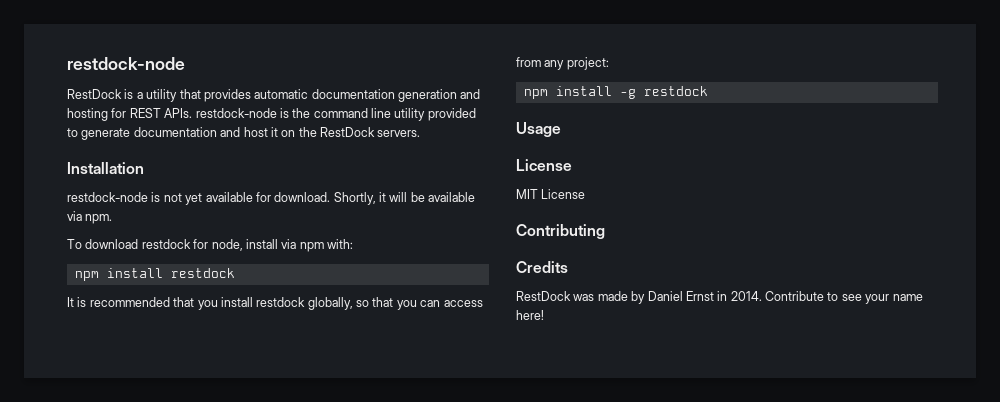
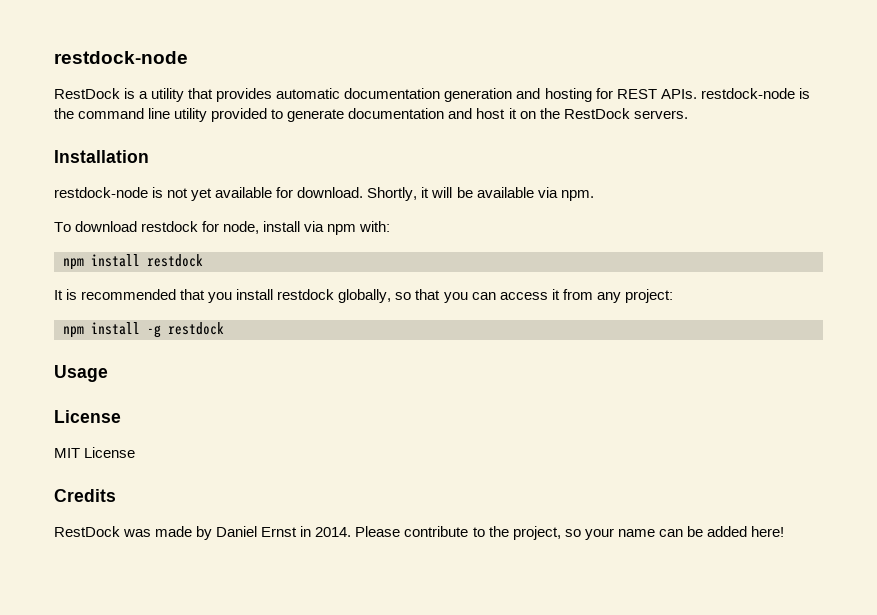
(483, 303) none -> [551,289,560,300] it
[516,224,605,239] // Contributing -> (136, 452) none
[765,291,923,304] Contribute to see your name -> [355,526,747,540] Please contribute to the project, so your name can be added

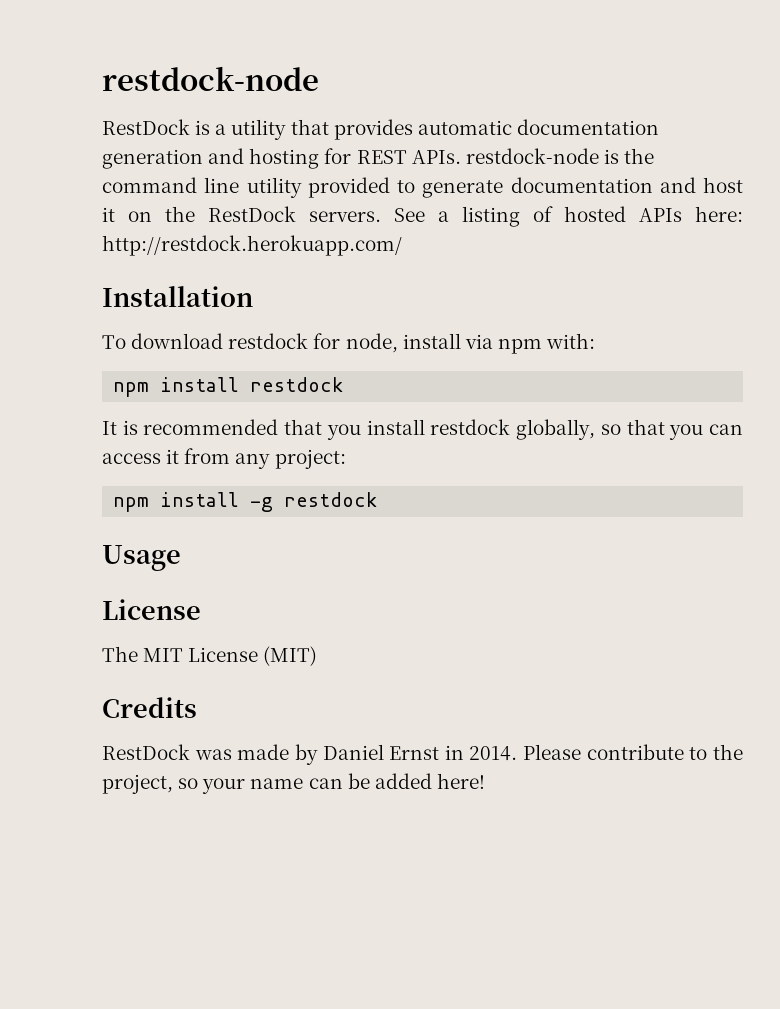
[54,150,149,163] [54,187,594,201] // Installation // restdock-node is not yet available for download. Shortly, it will be available via npm. -> [394,206,743,227] [102,235,402,256] [102,286,253,307] See a listing of hosted APIs here: http://restdock.herokuapp.com/ // Installation
(121, 416) none -> [102,646,138,662] The
(136, 452) none -> [263,646,318,666] (MIT)

